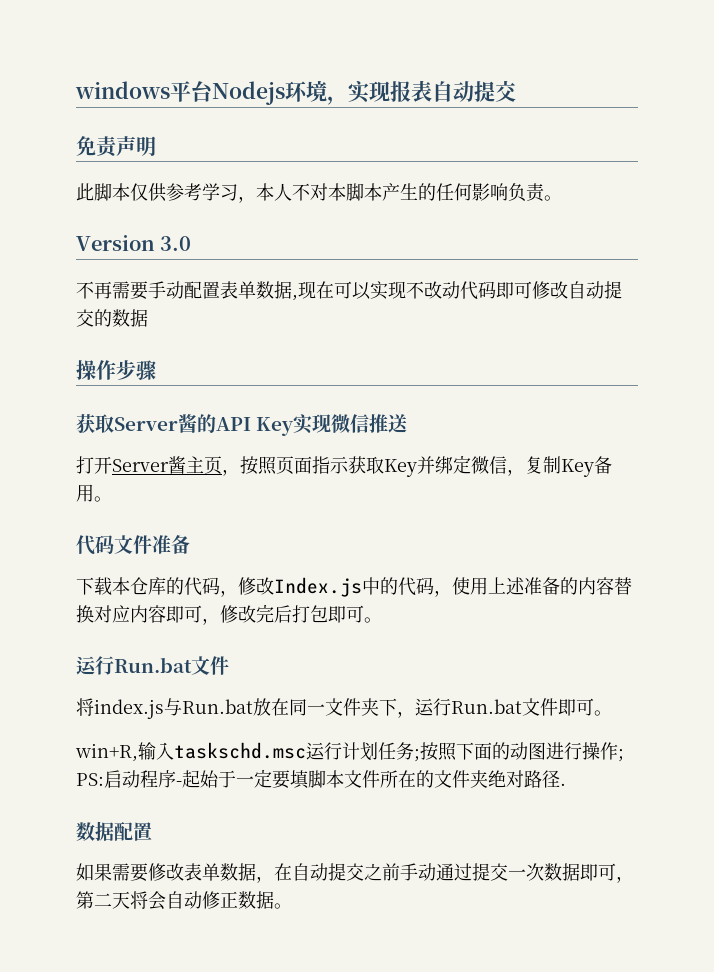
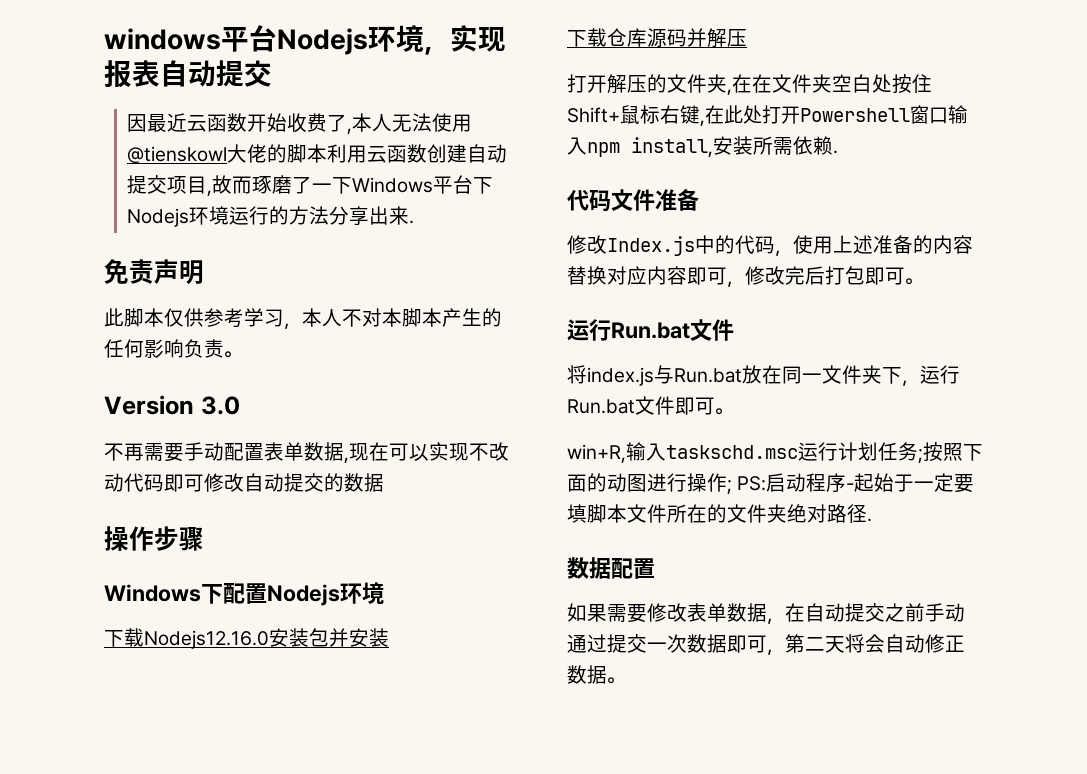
(516, 91) none -> [127,113,473,134] [127,144,508,163] [127,175,494,196] [127,206,415,227] // 因最近云函数开始收费了,本人无法使用@tienskowl大佬的脚本利用云函数创建自动提交项目,故而琢磨了一下Windows平台下Nodejs环境运行的方法分享出来.
[76,414,409,436] [76,455,612,477] [76,484,112,502] 获取Server酱的API Key实现微信推送 // 打开Server酱主页，按照页面指示获取Key并绑定微信，复制Key备用。 -> [104,582,384,606] [104,628,389,649] [567,28,747,48] [567,74,932,95] [567,105,968,126] [567,136,838,157] Windows下配置Nodejs环境 // 下载Nodejs12.16.0安装包并安装 // 下载仓库源码并解压 // 打开解压的文件夹,在在文件夹空白处按住Shift+鼠标右键,在此处打开Powershell窗口输入npm install,安装所需依赖.
[76,577,238,597] 下载本仓库的代码， -> (699, 200) none

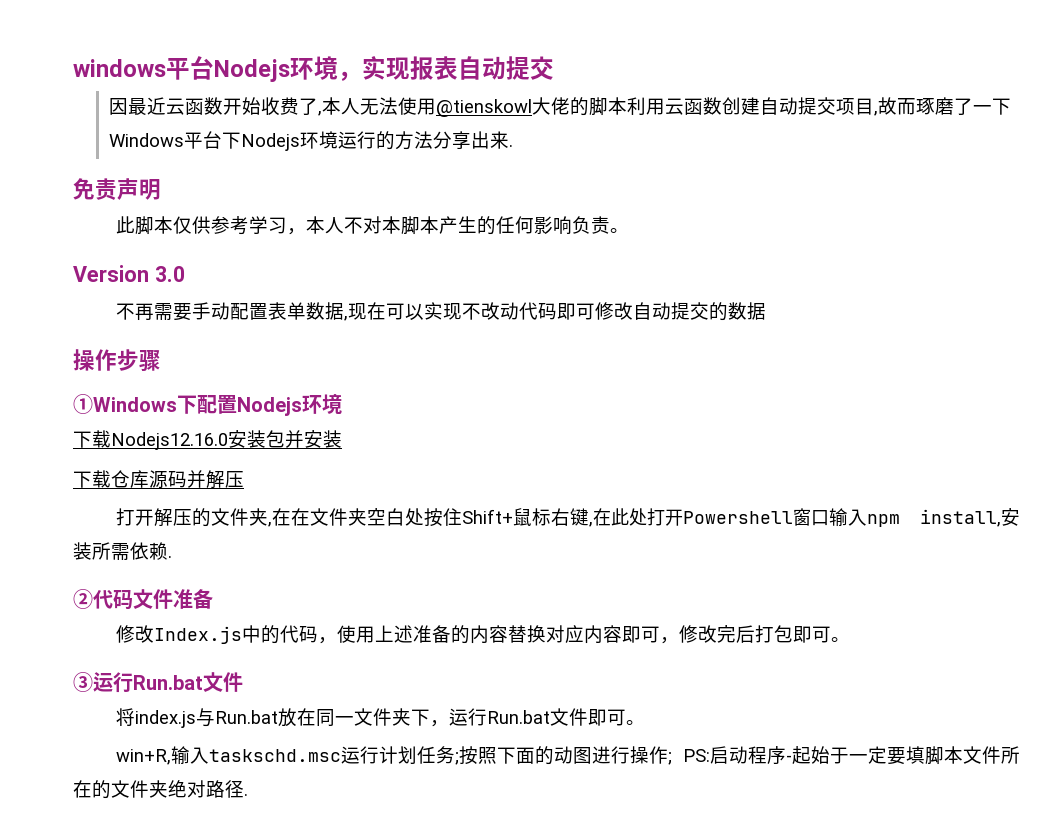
[104,584,201,602] Windows -> [73,394,177,414] ①Windows
(838, 152) none -> [73,589,93,609] ②
(923, 281) none -> [73,672,93,692] ③
[567,557,655,579] [567,603,965,624] [567,634,965,655] [567,665,625,684] // 数据配置 // 如果需要修改表单数据，在自动提交之前手动通过提交一次数据即可，第二天将会自动修正数据。 -> (248, 794) none

